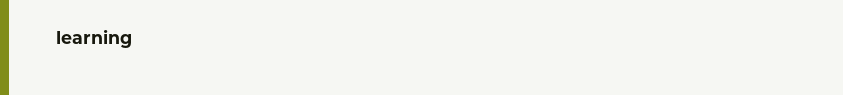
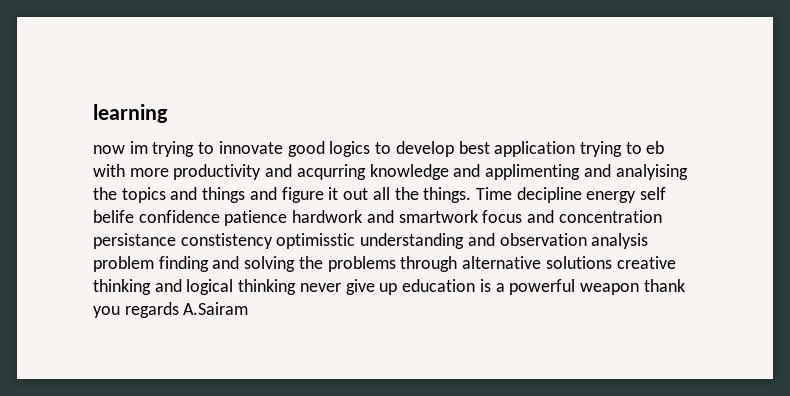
(132, 38) none -> [93,141,665,157] [93,164,688,180] [93,187,667,203] [93,210,662,226] [93,233,649,249] [93,256,676,272] [93,279,685,295] [93,302,249,318] // now im trying to innovate good logics to develop best application trying to eb with more productivity and acqurring knowledge and applimenting and analyising the topics and things and figure it out all the things. Time decipline energy self belife confidence patience hardwork and smartwork focus and concentration persistance constistency optimisstic understanding and observation analysis problem finding and solving the problems through alternative solutions creative thinking and logical thinking never give up education is a powerful weapon thank you regards A.Sairam

